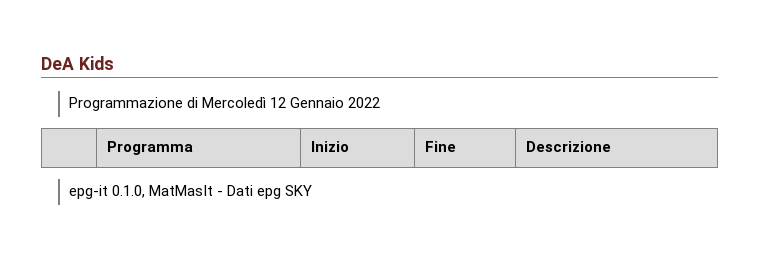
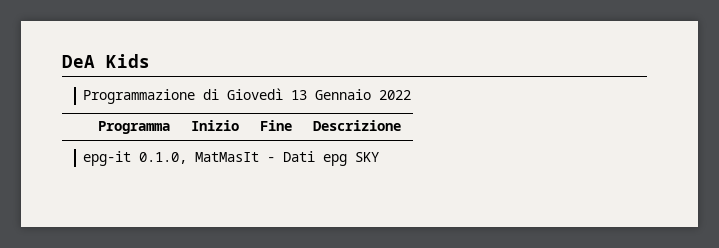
[201,97,286,108] Mercoledì 12 -> [227,88,308,100] Giovedì 13

